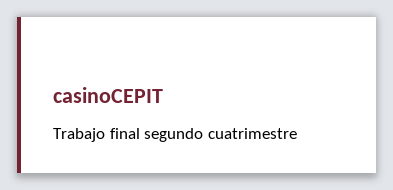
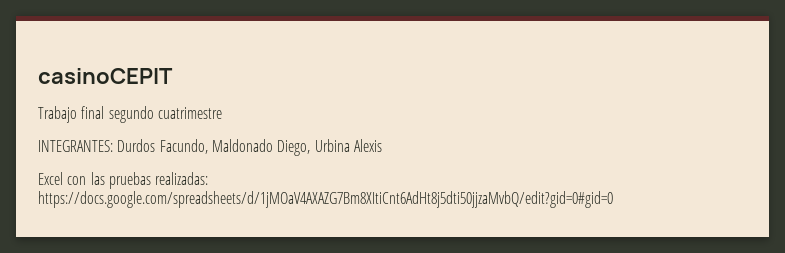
(297, 133) none -> [38,139,382,156] [38,172,209,189] [38,191,613,208] // INTEGRANTES: Durdos Facundo, Maldonado Diego, Urbina Alexis // Excel con las pruebas realizadas: https://docs.google.com/spreadsheets/d/1jMOaV4AXAZG7Bm8XItiCnt6AdHt8j5dti50jjzaMvbQ/edit?gid=0#gid=0

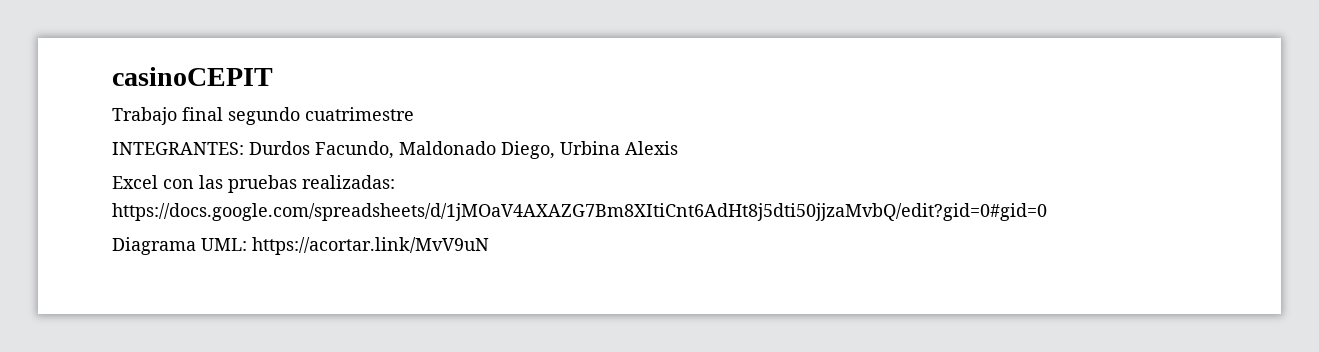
(613, 199) none -> [112,237,489,255] // Diagrama UML: https://acortar.link/MvV9uN

